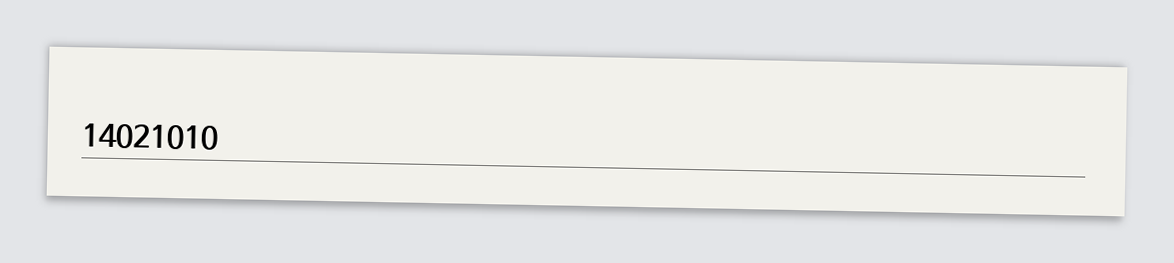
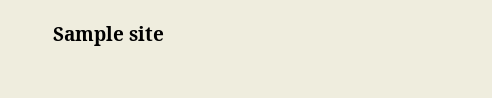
[81,123,219,150] 14021010 -> [53,26,165,46] Sample site

